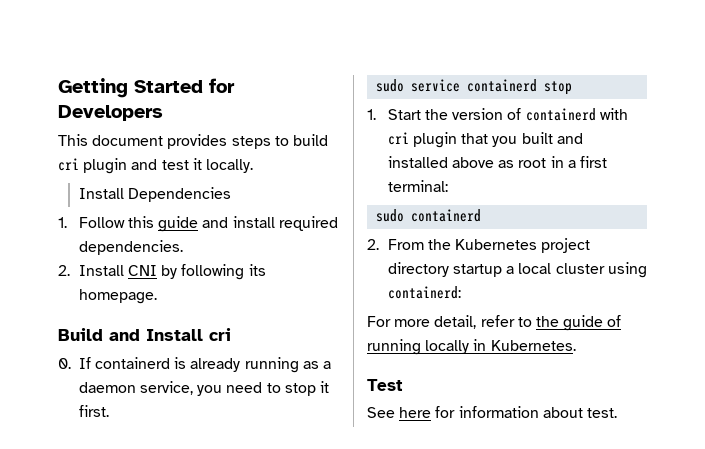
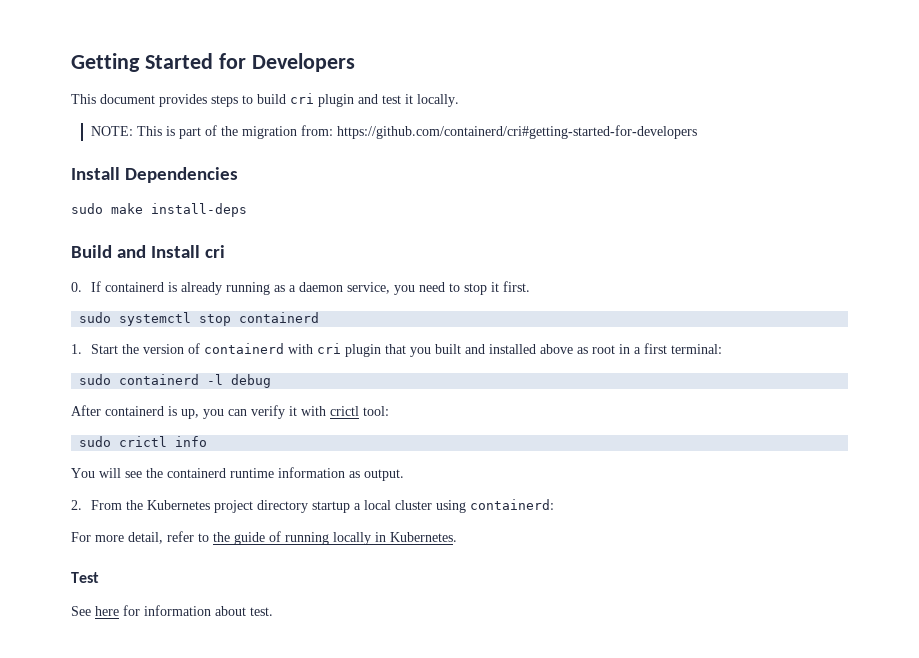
[78,187,232,202] [58,216,338,232] [78,240,183,255] [58,264,266,280] [78,289,157,304] Install Dependencies // 1. Follow this guide and install required dependencies. // 2. Install CNI by following its homepage. -> [90,125,697,139] [71,167,239,183] [71,203,247,217] NOTE: This is part of the migration from: https://github.com/containerd/cri#getting-started-for-developers // Install Dependencies // sudo make install-deps
[411,79,573,95] service containerd stop -> [119,312,320,326] systemctl stop containerd
(482, 215) none -> [207,374,272,388] [71,405,389,419] [79,436,208,447] [71,467,404,481] -l debug // After containerd is up, you can verify it with crictl tool: // sudo crictl info // You will see the containerd runtime information as output.

